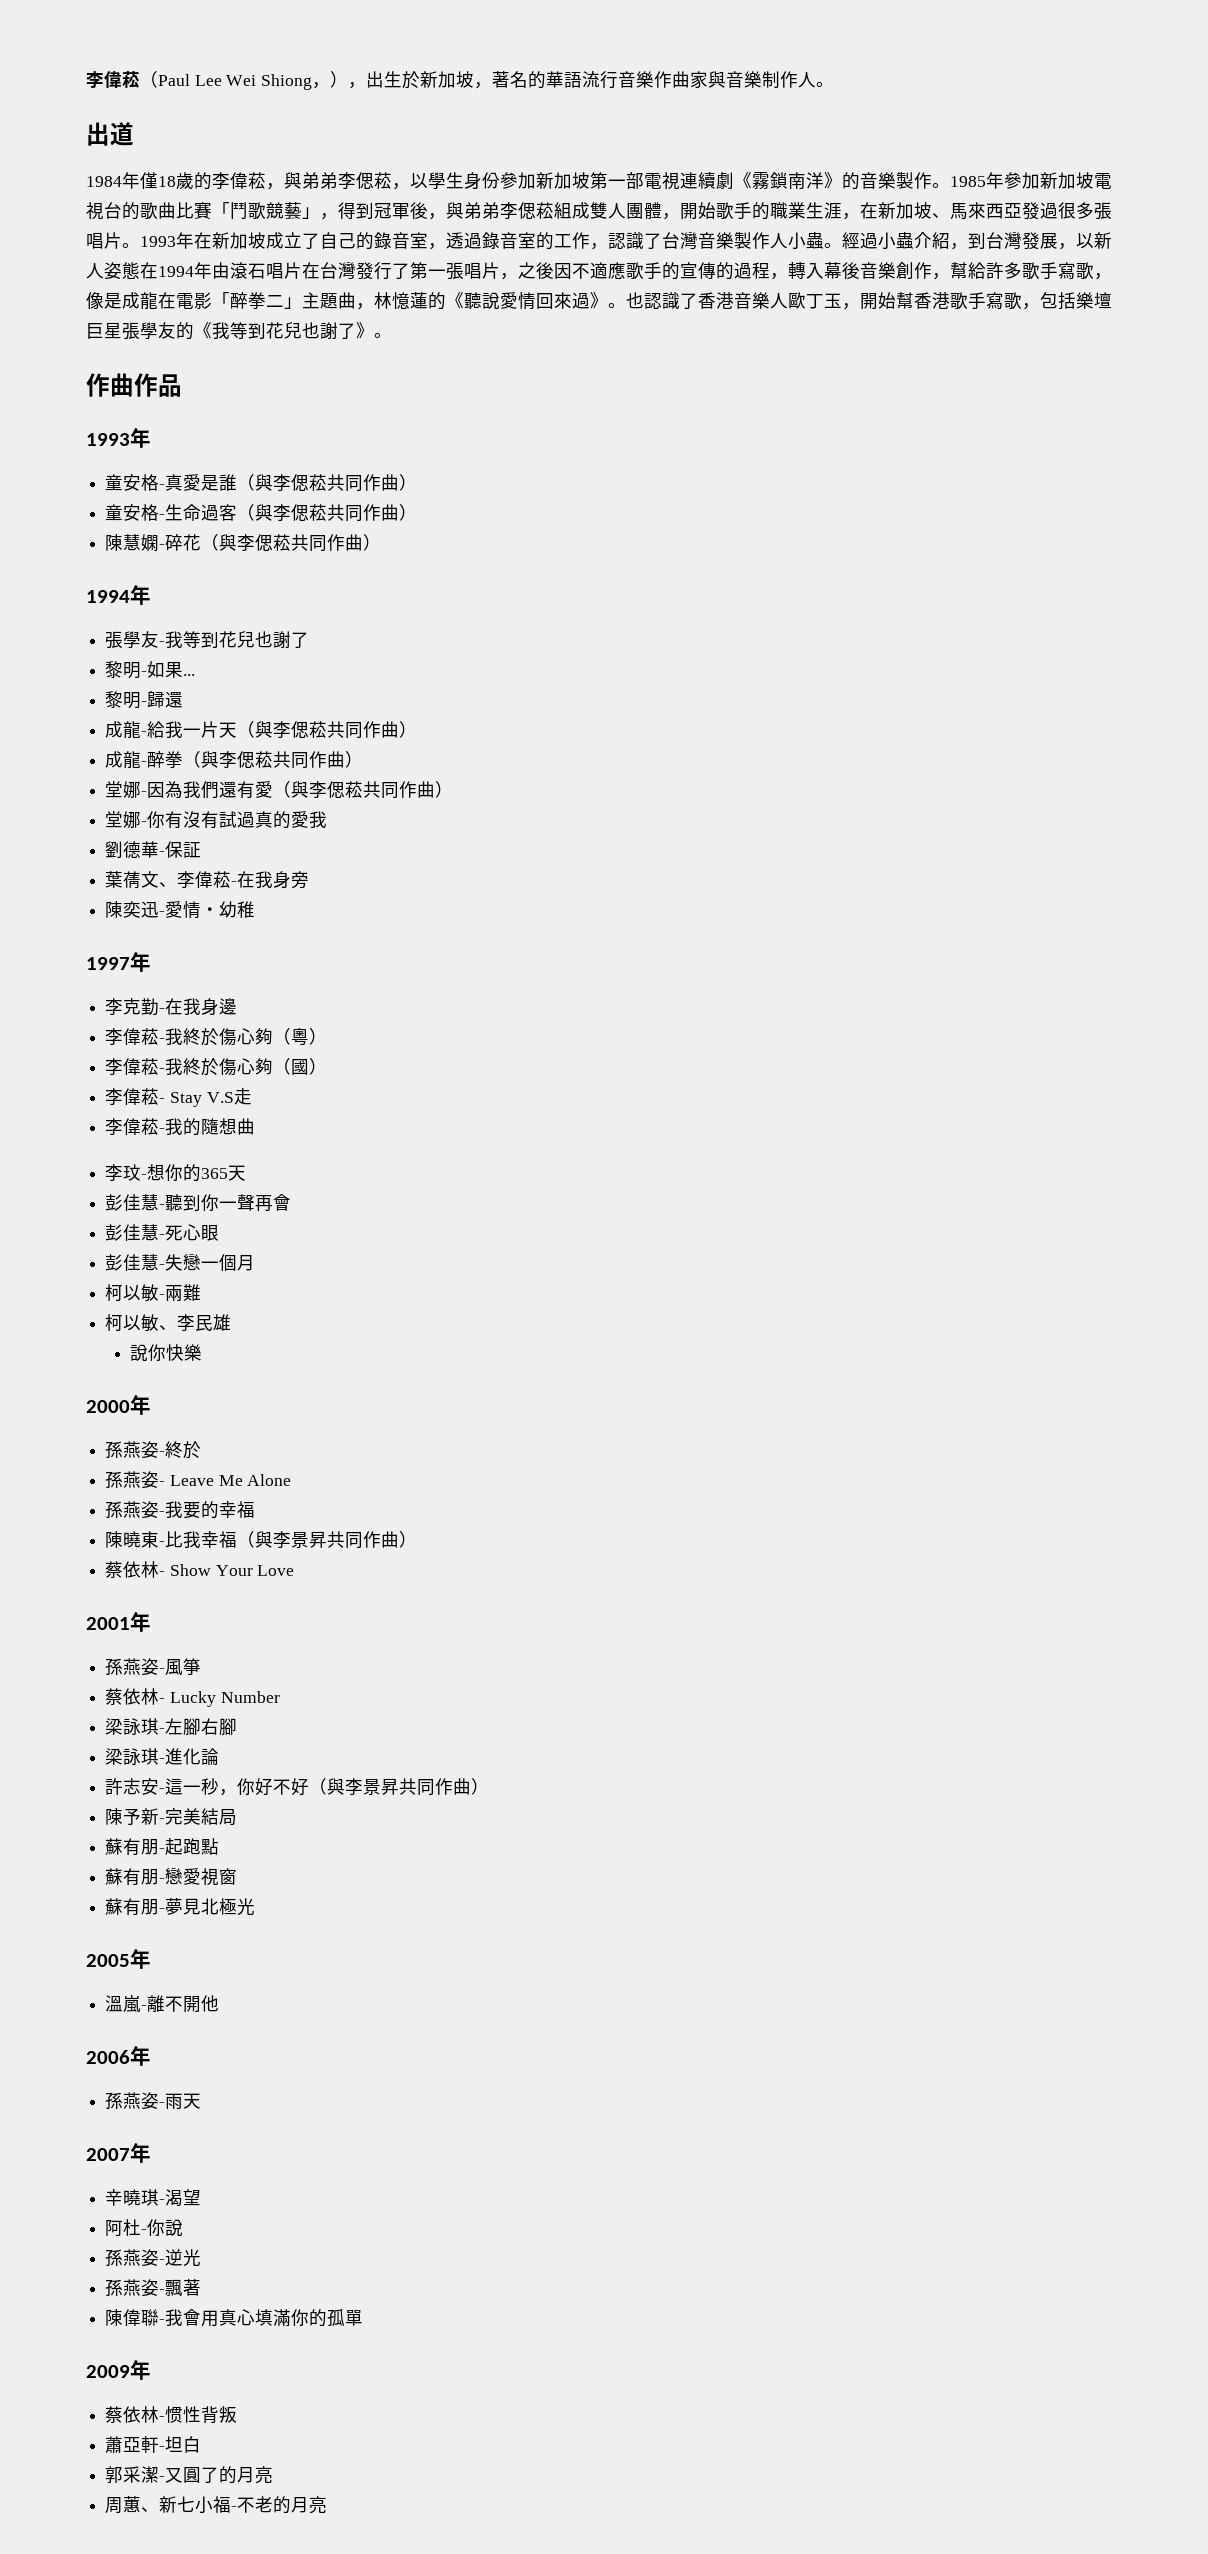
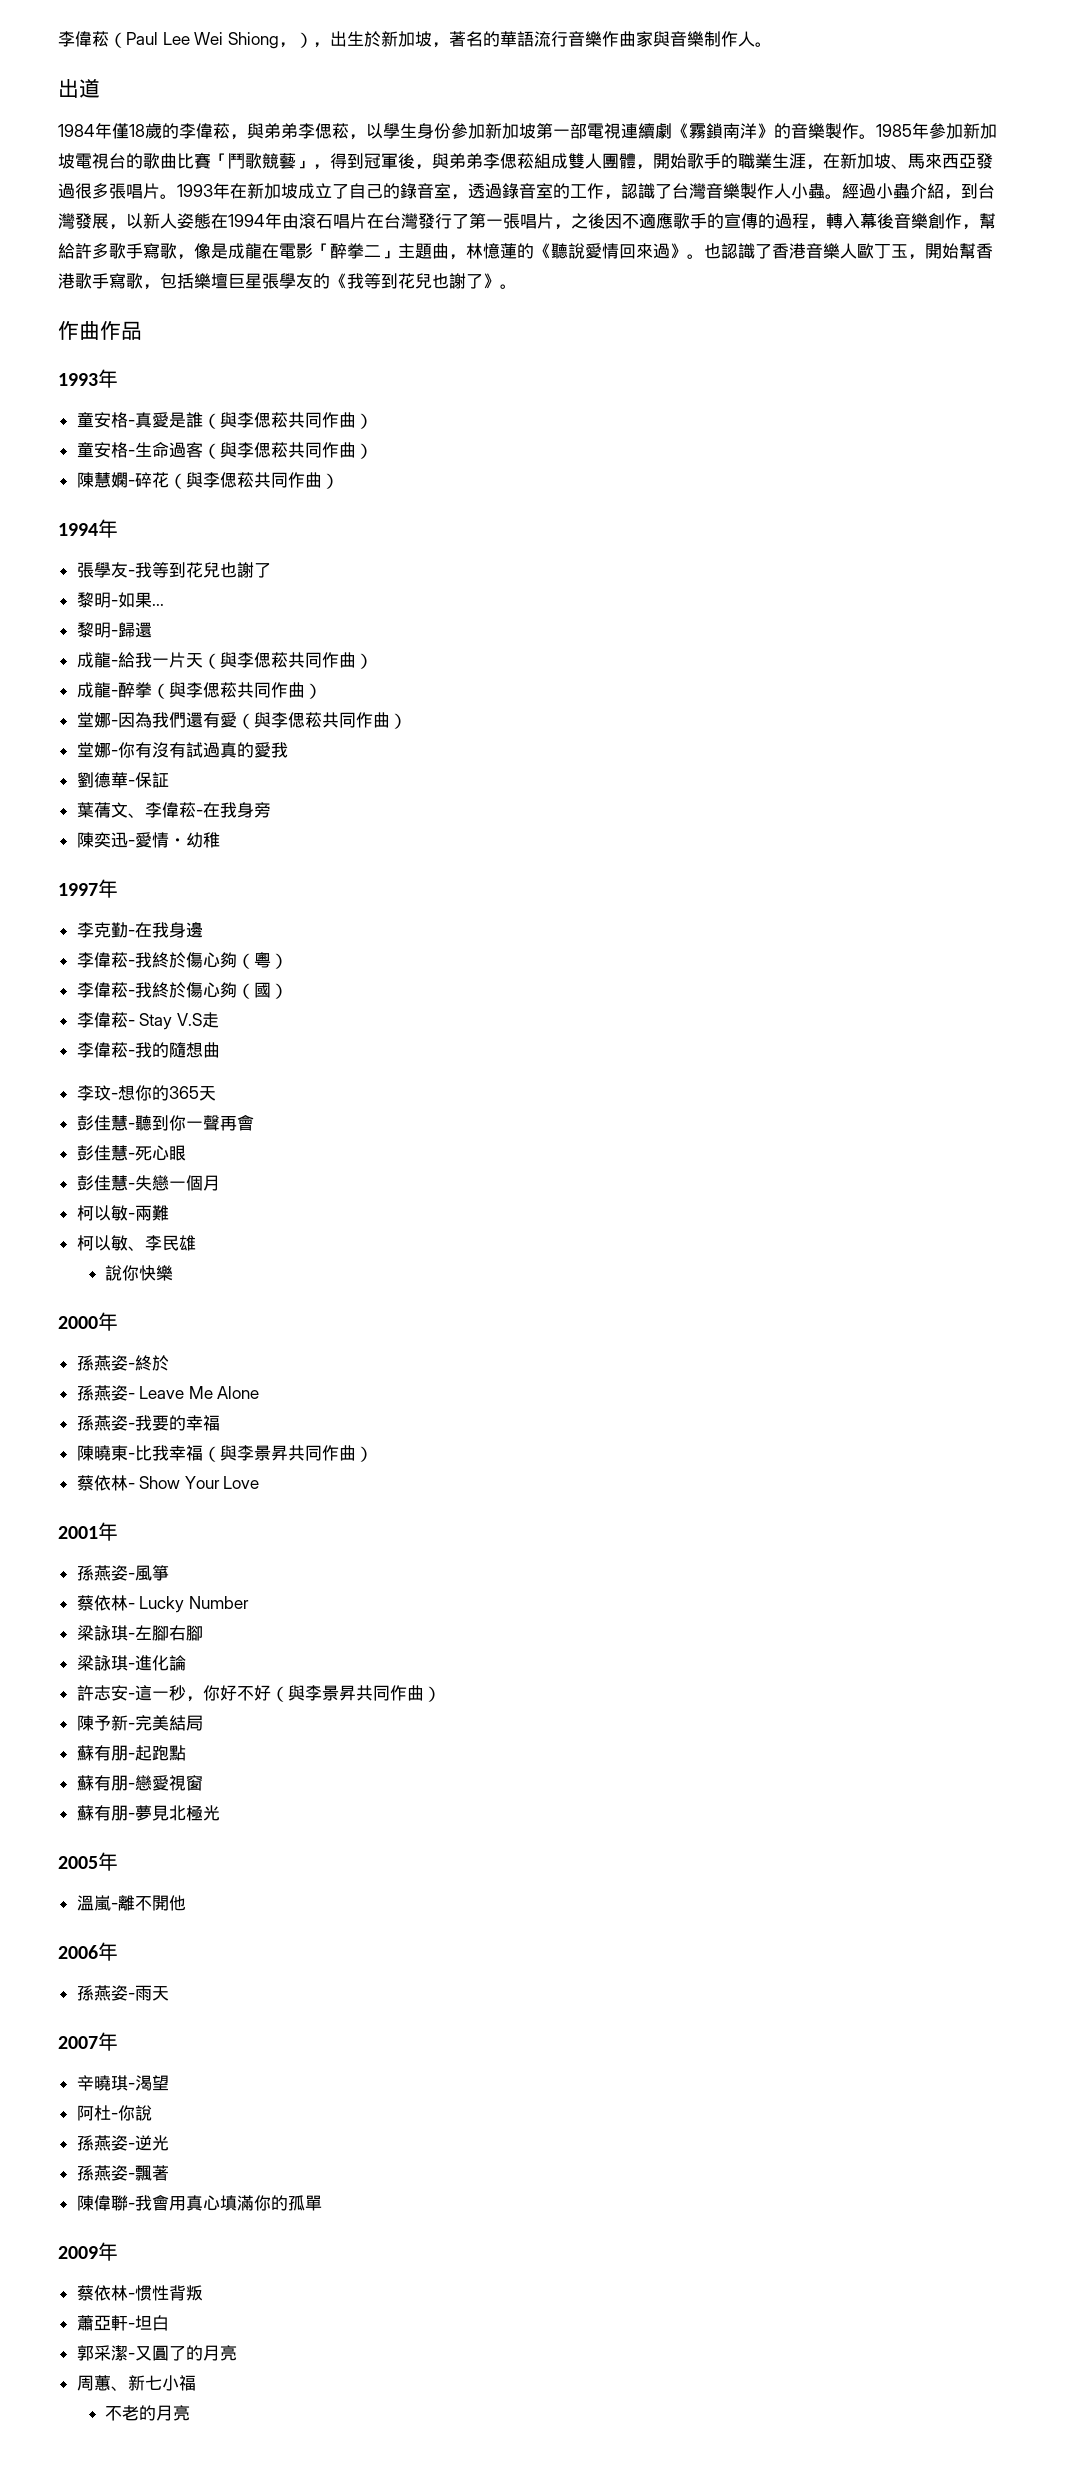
[231,2506,238,2511] - -> (196, 2383) //

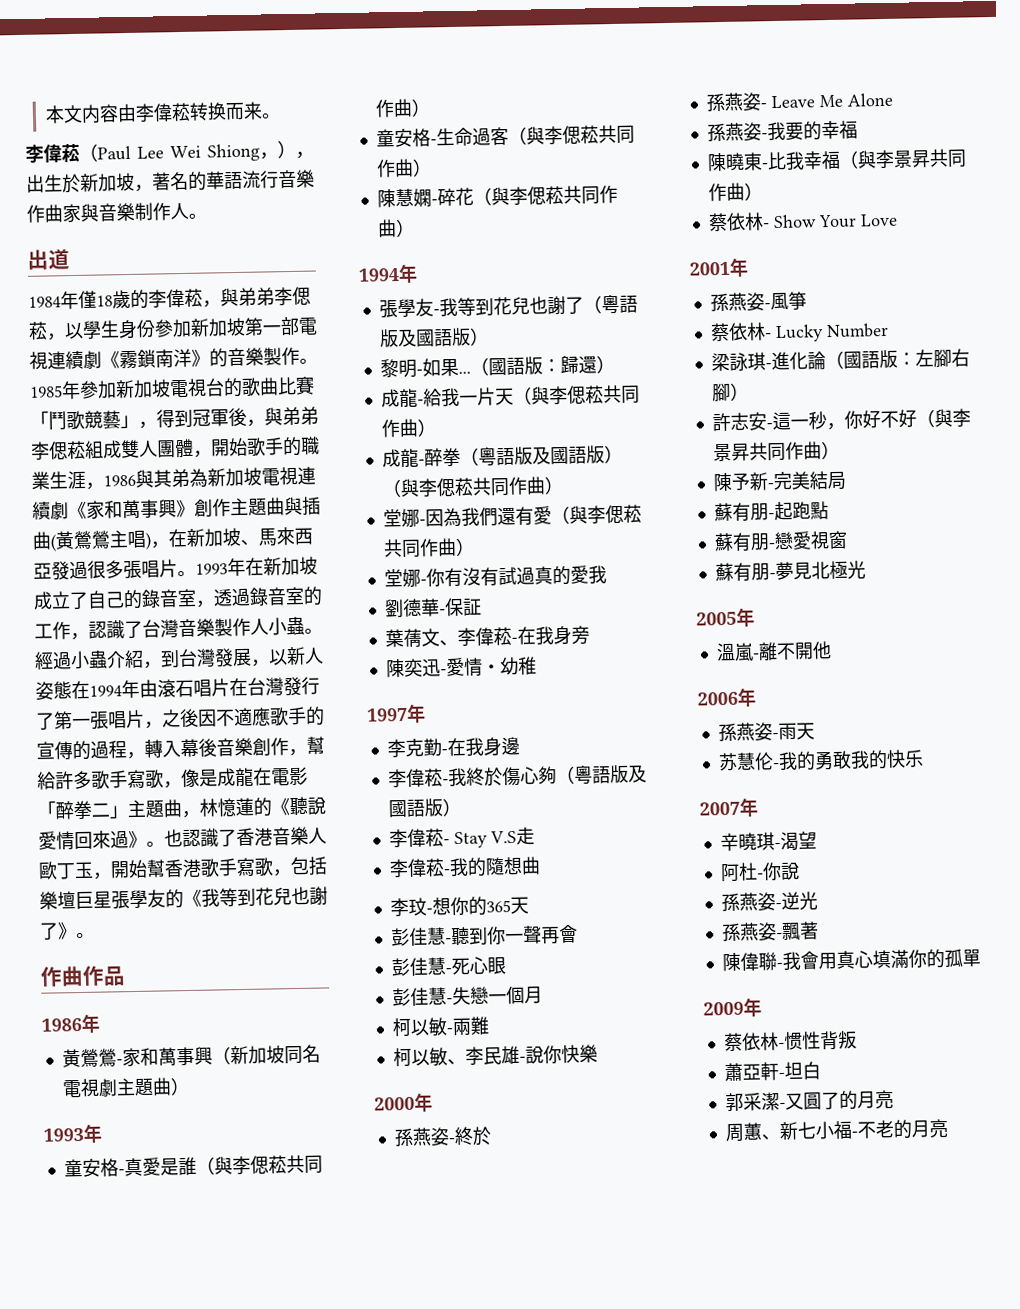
(58, 39) none -> [44,101,281,124] 本文内容由李偉菘转换而来。 //
(823, 167) none -> [103,466,316,488] [32,496,321,520] [32,530,169,552] 1986與其弟為新加坡電視連續劇《家和萬事興》創作主題曲與插曲(黃鶯鶯主唱)，
(142, 330) none -> [41,1013,100,1033] [61,1044,321,1068] [61,1077,190,1098] // 1986年 // 黃鶯鶯-家和萬事興（新加坡同名電視劇主題曲）
(271, 570) none -> [582,294,638,315] [378,327,489,348] （粵語版及國語版）
[76,622,118,638] // 黎明- -> [469,356,561,376] （國語版：
(152, 630) none -> [595,355,615,374] ）
(169, 691) none -> [477,444,623,467] [381,478,402,498] 粵語版及國語版）（
[270,953,288,969] [76,982,271,999] ） // 李偉菘-我終於傷心夠（國 -> [591,764,647,784] [387,798,443,818] 語版及國語版
(196, 1243) // -> [518,1055,526,1062] -
[134,1625,203,1641] [76,1655,186,1671] 左腳右腳 // 梁詠琪-進化論 -> [770,348,970,371] [711,382,749,403] 進化論（國語版：左腳右腳）
(169, 1993) none -> [717,749,924,772] // 苏慧伦-我的勇敢我的快乐
(196, 2383) // -> [850,1130,858,1137] -

